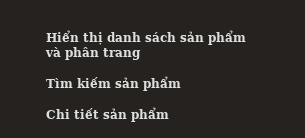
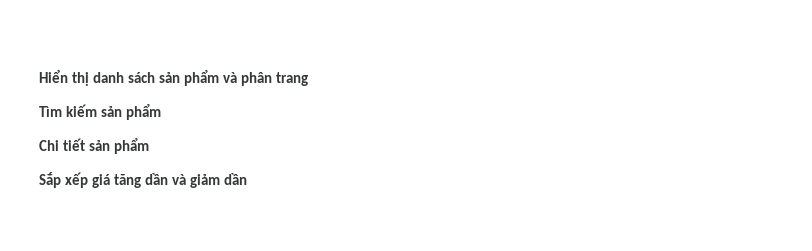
(169, 114) none -> [39,172,248,188] // Sắp xếp giá tăng dần và giảm dần

